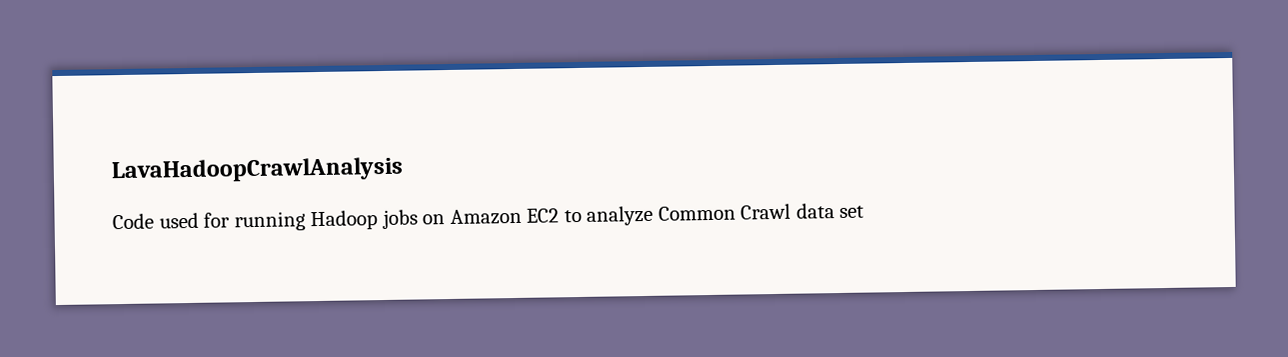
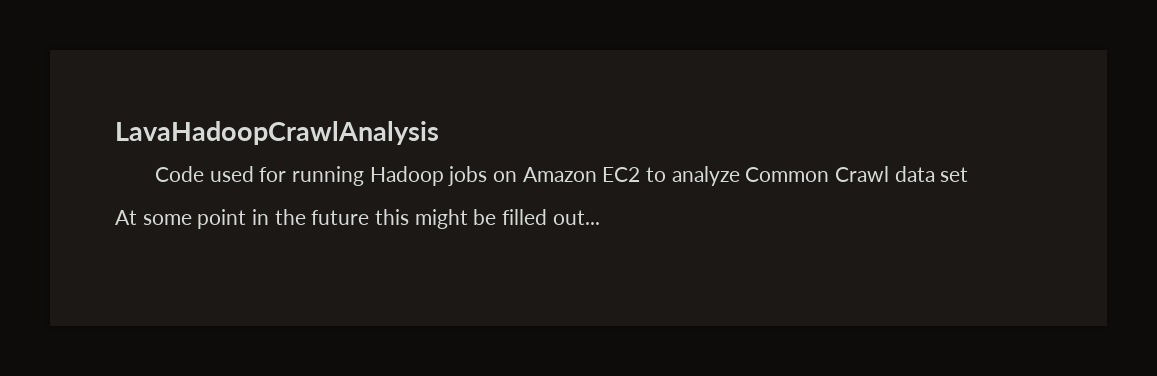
(865, 212) none -> [115,209,600,229] // At some point in the future this might be filled out...

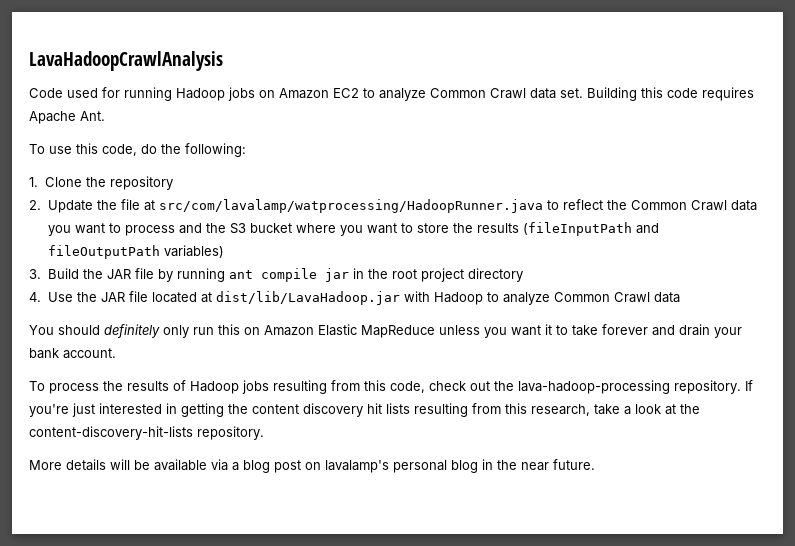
[940,167,969,182] [115,209,600,229] set // At some point in the future this might be filled out... -> [560,87,754,101] [29,111,105,124] [29,143,246,157] [29,176,173,190] [29,199,757,213] [47,222,659,236] [47,245,224,259] [29,268,523,282] [29,291,680,305] [29,324,742,338] [29,348,116,359] [29,380,753,394] [29,403,700,417] [29,426,264,440] [29,459,595,473] set. Building this code requires Apache Ant. // To use this code, do the following: // 1. Clone the repository // 2. Update the file at src/com/lavalamp/watprocessing/HadoopRunner.java to reflect the Common Crawl data you want to process and the S3 bucket where you want to store the results (fileInputPath and fileOutputPath variables) // 3. Build the JAR file by running ant compile jar in the root project directory // 4. Use the JAR file located at dist/lib/LavaHadoop.jar with Hadoop to analyze Common Crawl data // You should definitely only run this on Amazon Elastic MapReduce unless you want it to take forever and drain your bank account. // To process the results of Hadoop jobs resulting from this code, check out the lava-hadoop-processing repository. If you're just interested in getting the content discovery hit lists resulting from this research, take a look at the content-discovery-hit-lists repository. // More details will be available via a blog post on lavalamp's personal blog in the near future.

